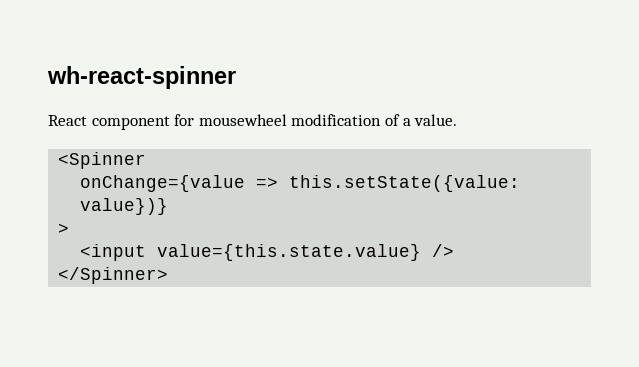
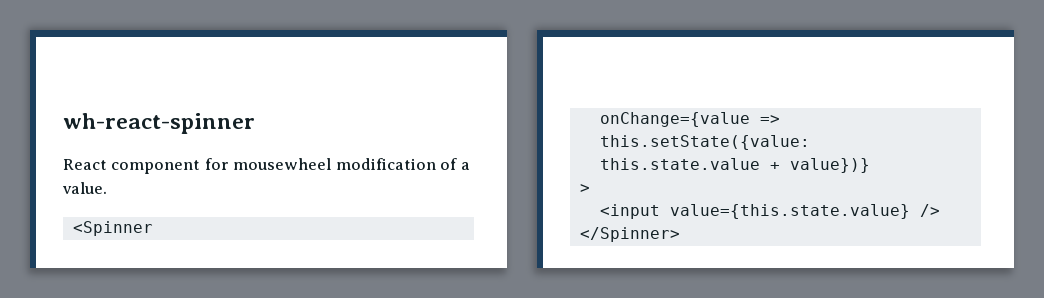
(521, 183) none -> [599,158,780,170] this.state.value +

